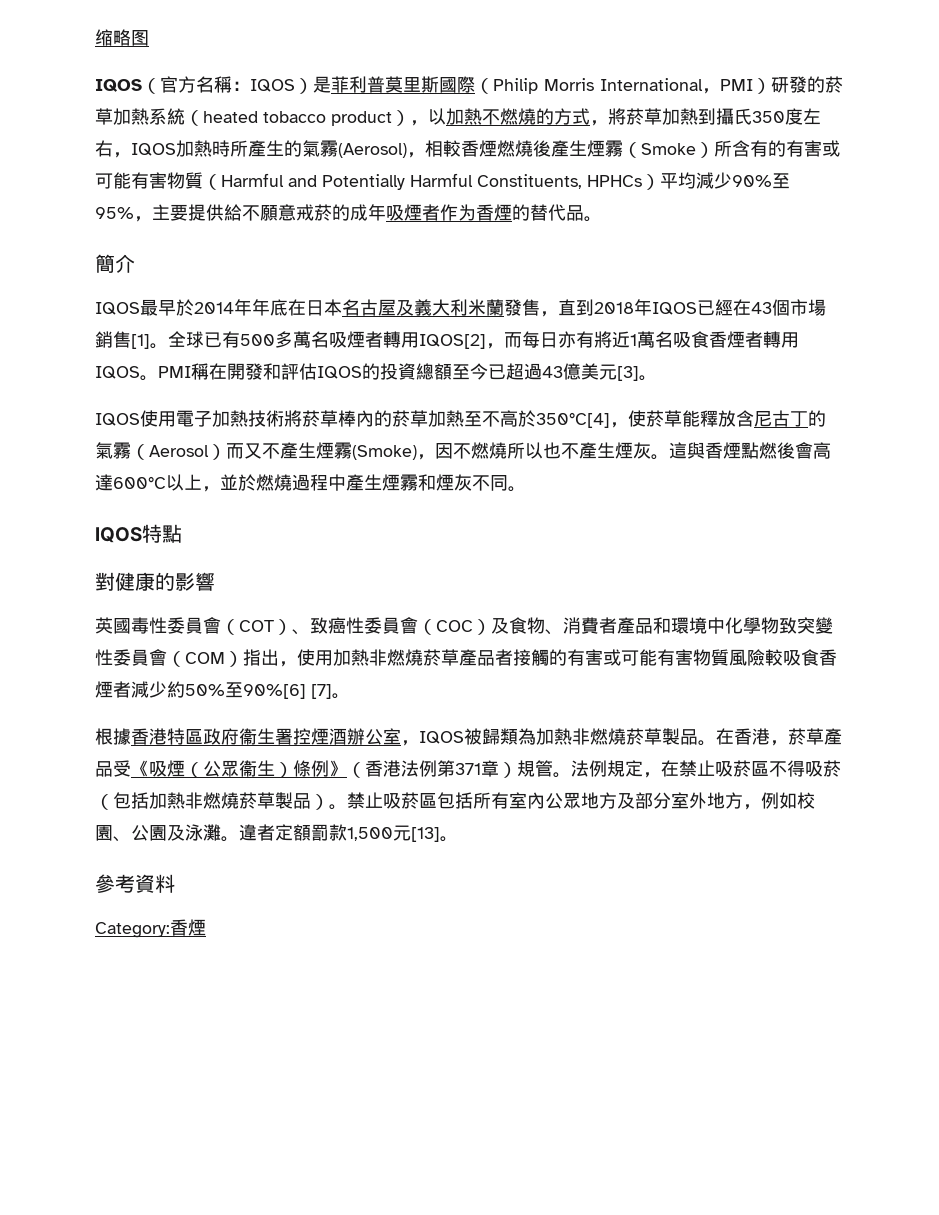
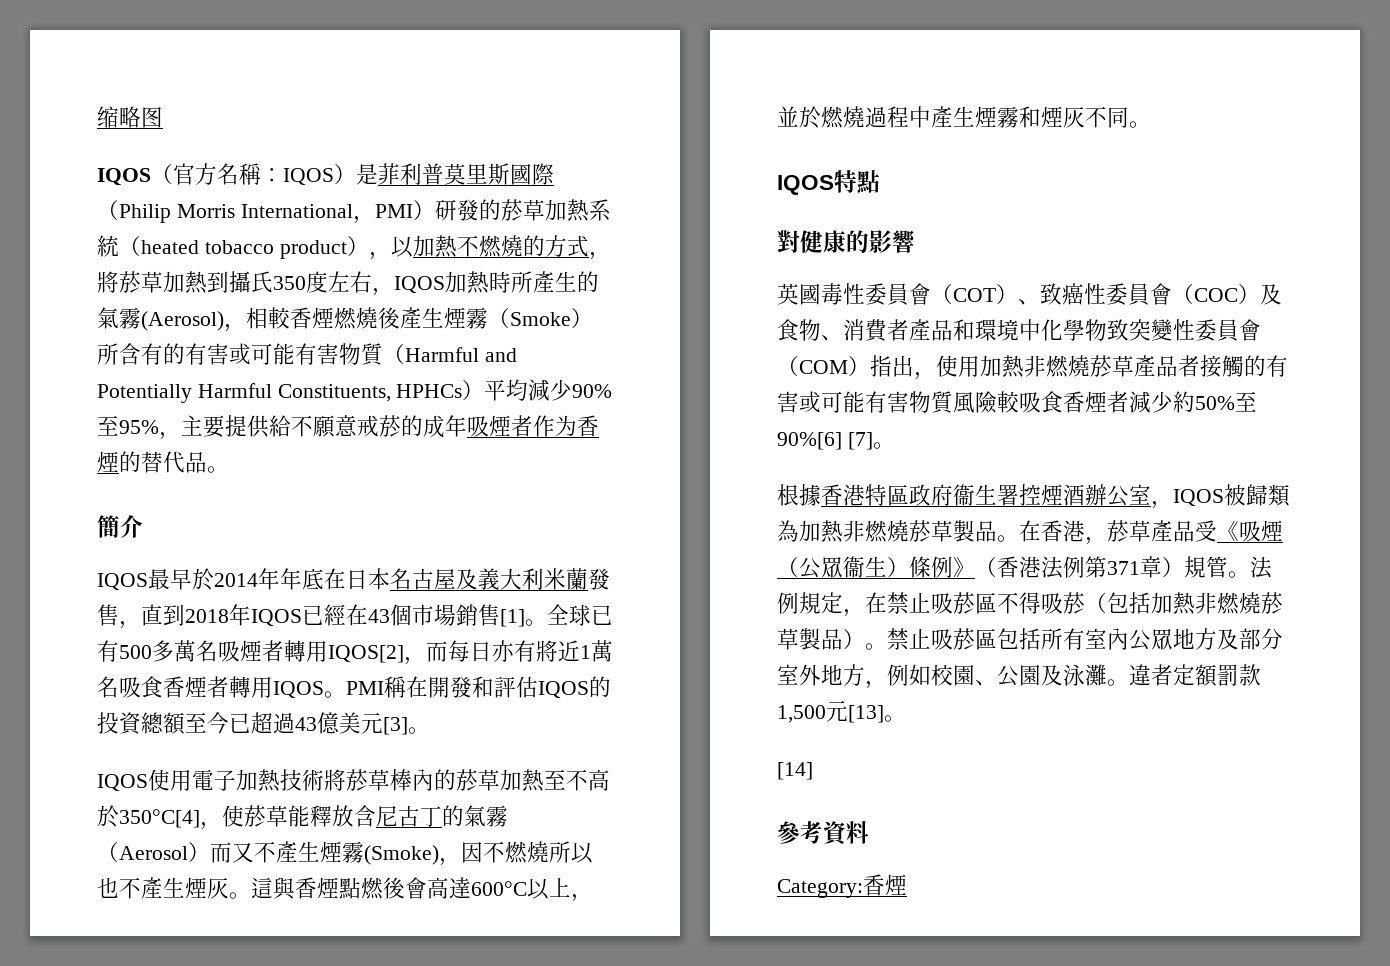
(458, 839) none -> [777,762,813,780] // [14]

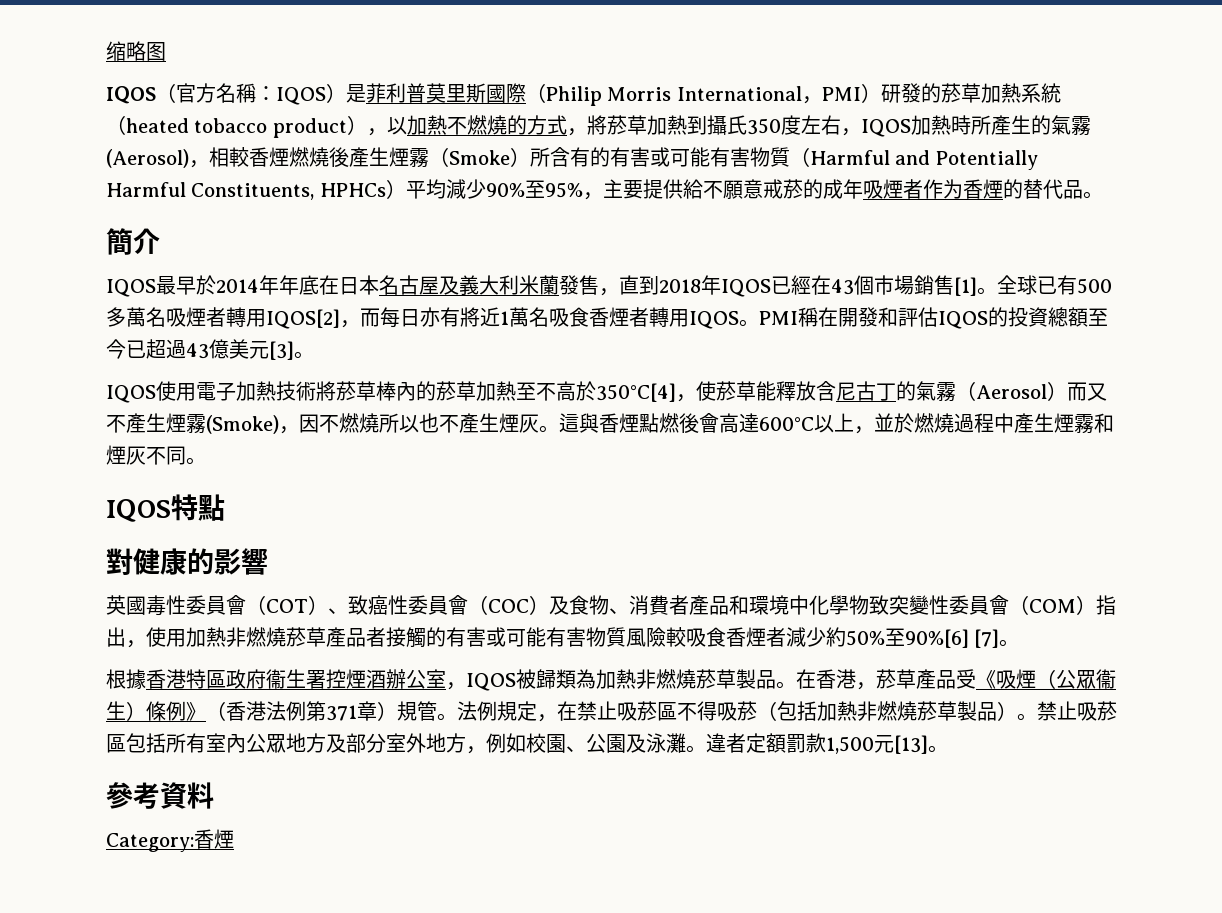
[777,762,813,780] // [14] -> (948, 749) none

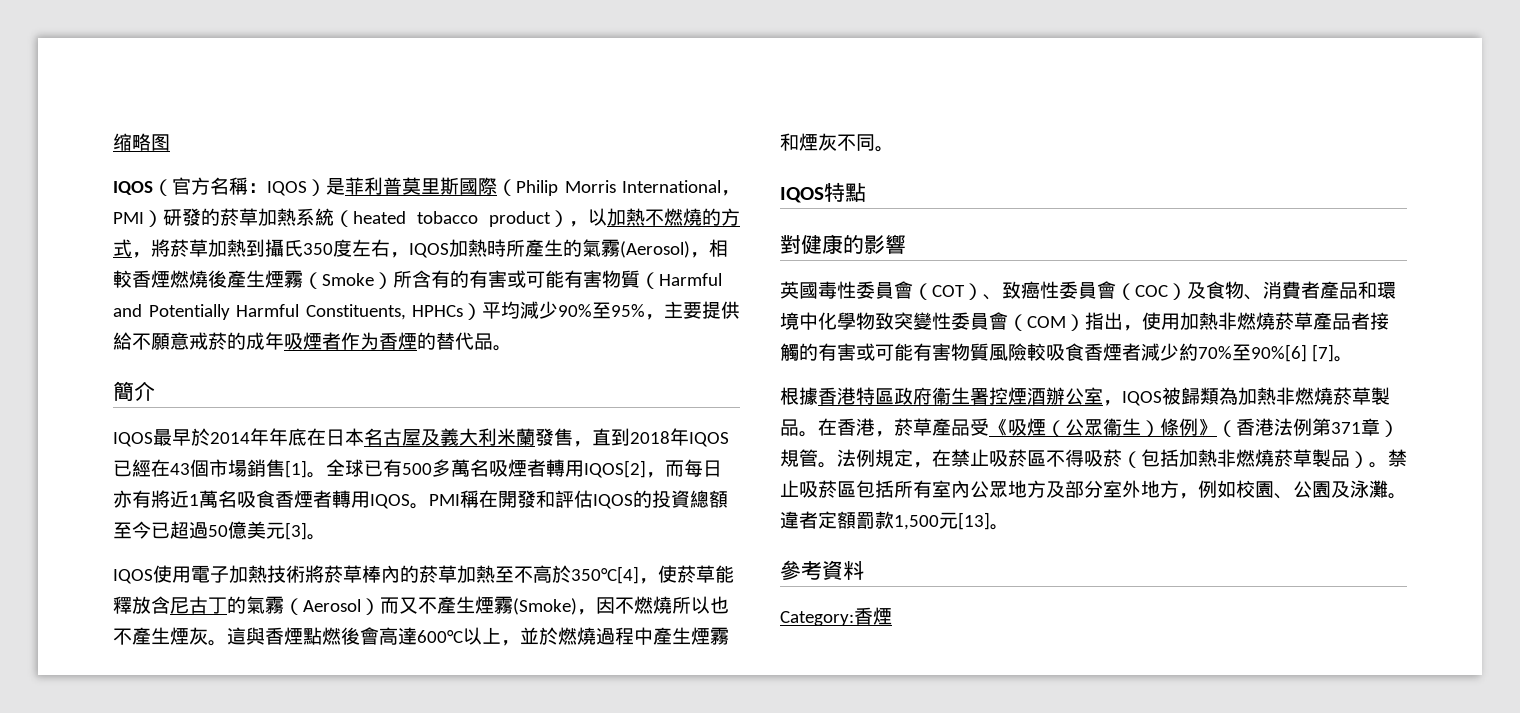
[186,343,209,359] 43 -> [208,525,228,537] 50
[846,630,885,646] 50% -> [1198,346,1232,359] 70%

